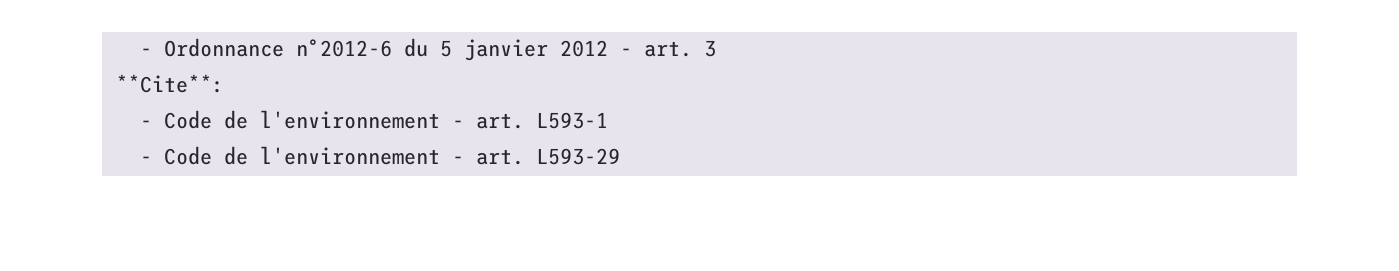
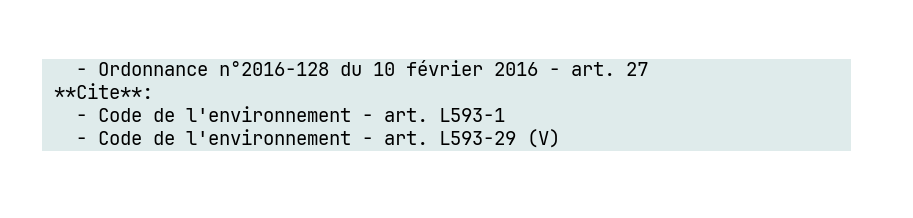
[295,38,716,61] n°2012-6 du 5 janvier 2012 - art. 3 -> [219,60,648,76] n°2016-128 du 10 février 2016 - art. 27
(620, 156) none -> [527,129,560,148] (V)

